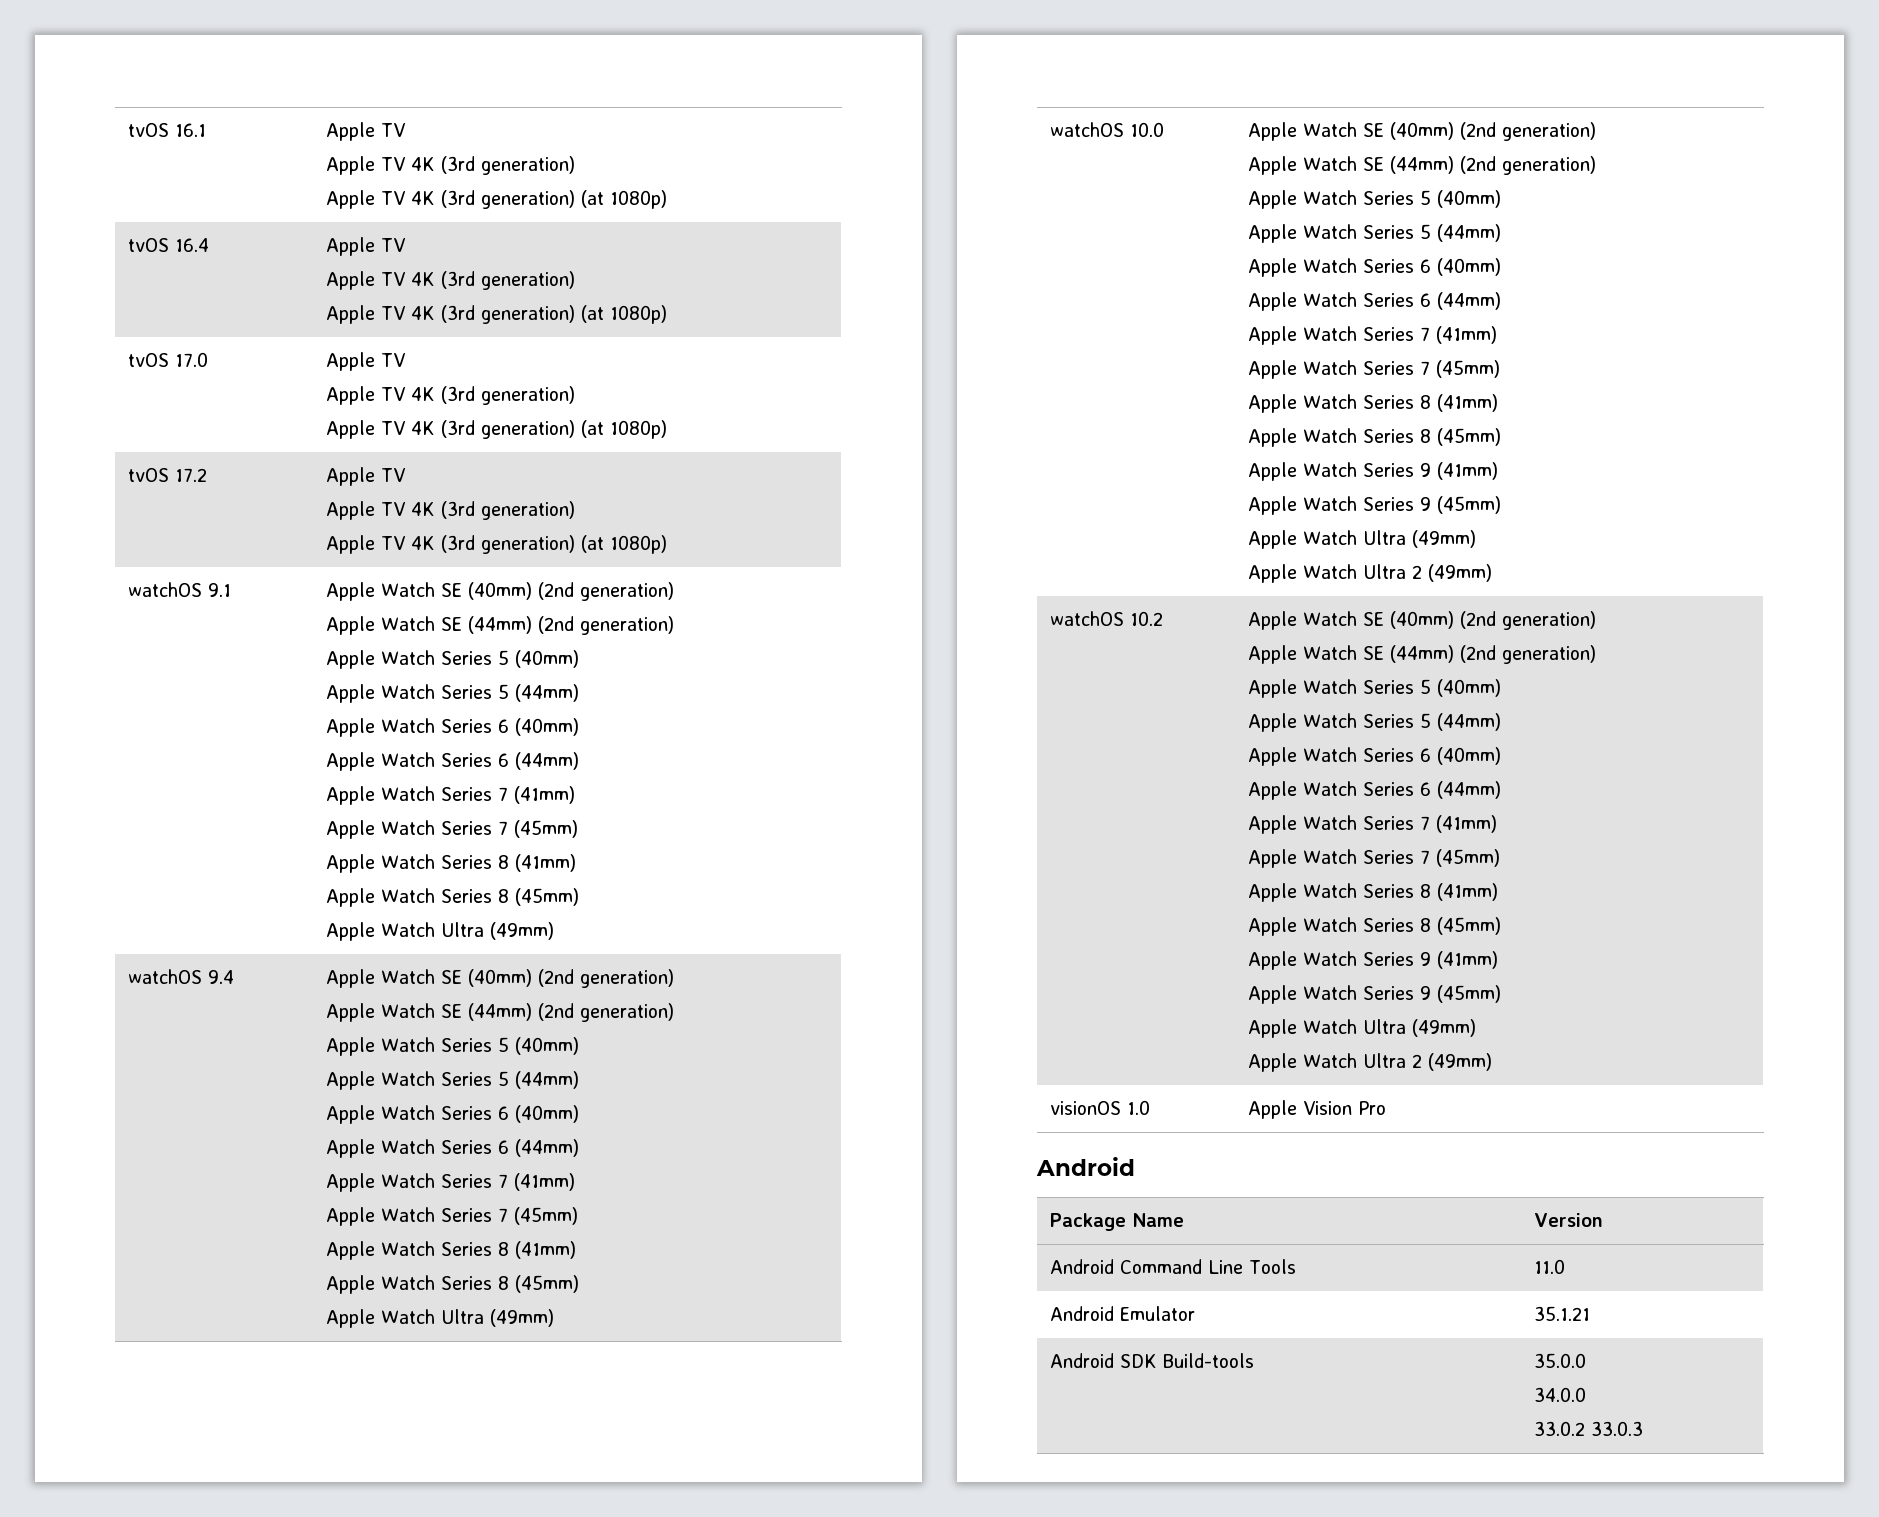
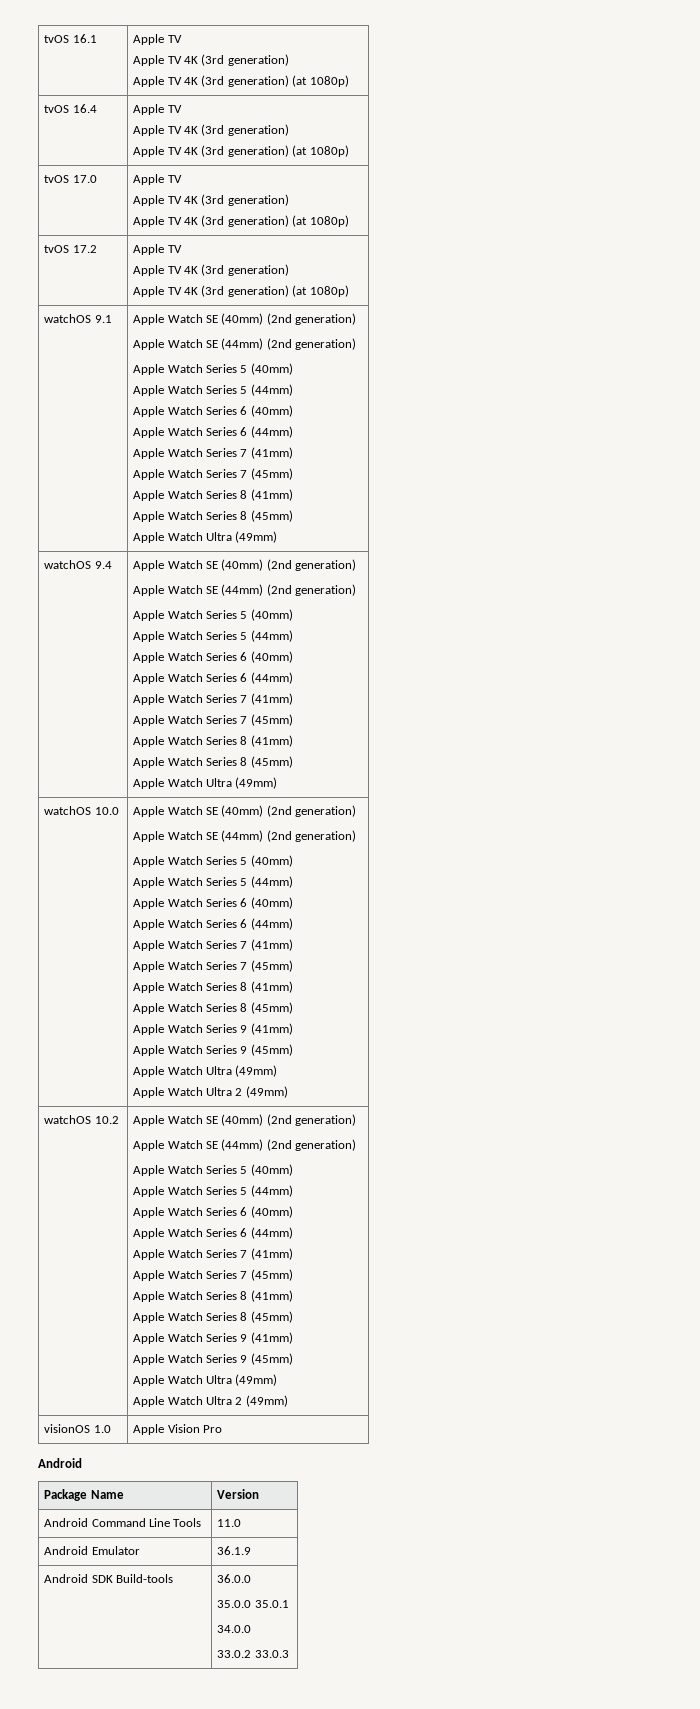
[1534,1306,1591,1321] 35.1.21 -> [217,1546,252,1555] 36.1.9
(1255, 1360) none -> [217,1574,252,1583] 36.0.0 //
(1587, 1360) none -> [254,1600,289,1608] 35.0.1

